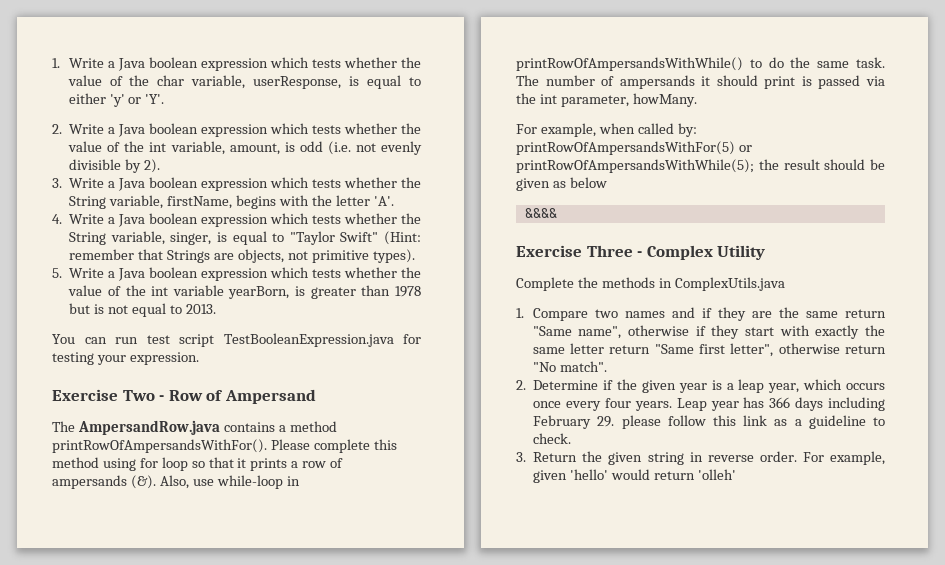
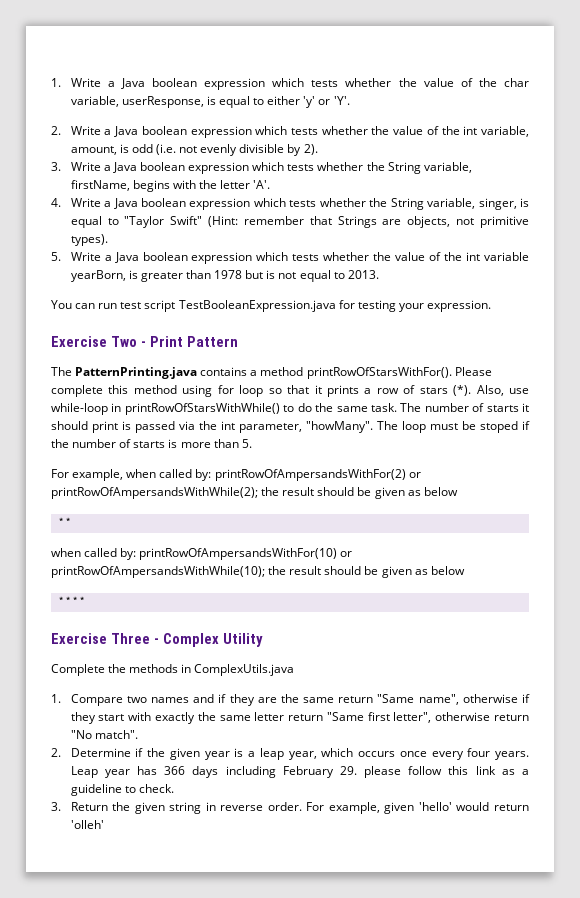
[168,389,316,404] [52,420,220,435] Row of Ampersand // The AmpersandRow.java -> [149,336,238,347] [51,367,198,379] Print Pattern // The PatternPrinting.java
[52,439,267,453] printRowOfAmpersandsWithFor(). -> [306,367,452,379] printRowOfStarsWithFor().
[52,475,156,489] ampersands (&). -> [419,385,472,396] stars (*).
[516,57,743,71] printRowOfAmpersandsWithWhile() -> [124,403,280,415] printRowOfStarsWithWhile()
[619,75,695,89] ampersands -> [486,405,519,412] starts
[632,93,697,107] howMany. -> [306,421,530,433] [51,439,252,448] "howMany". The loop must be stoped if the number of starts is more than 5.
[516,141,752,155] [516,159,885,173] [516,177,607,191] [524,208,557,218] printRowOfAmpersandsWithFor(5) or printRowOfAmpersandsWithWhile(5); the result should be given as below // &&&& -> [214,469,421,481] [51,487,458,499] [57,517,72,527] [51,548,353,560] [51,566,465,578] [57,596,86,606] printRowOfAmpersandsWithFor(2) or printRowOfAmpersandsWithWhile(2); the result should be given as below // ** // when called by: printRowOfAmpersandsWithFor(10) or printRowOfAmpersandsWithWhile(10); the result should be given as below // ****

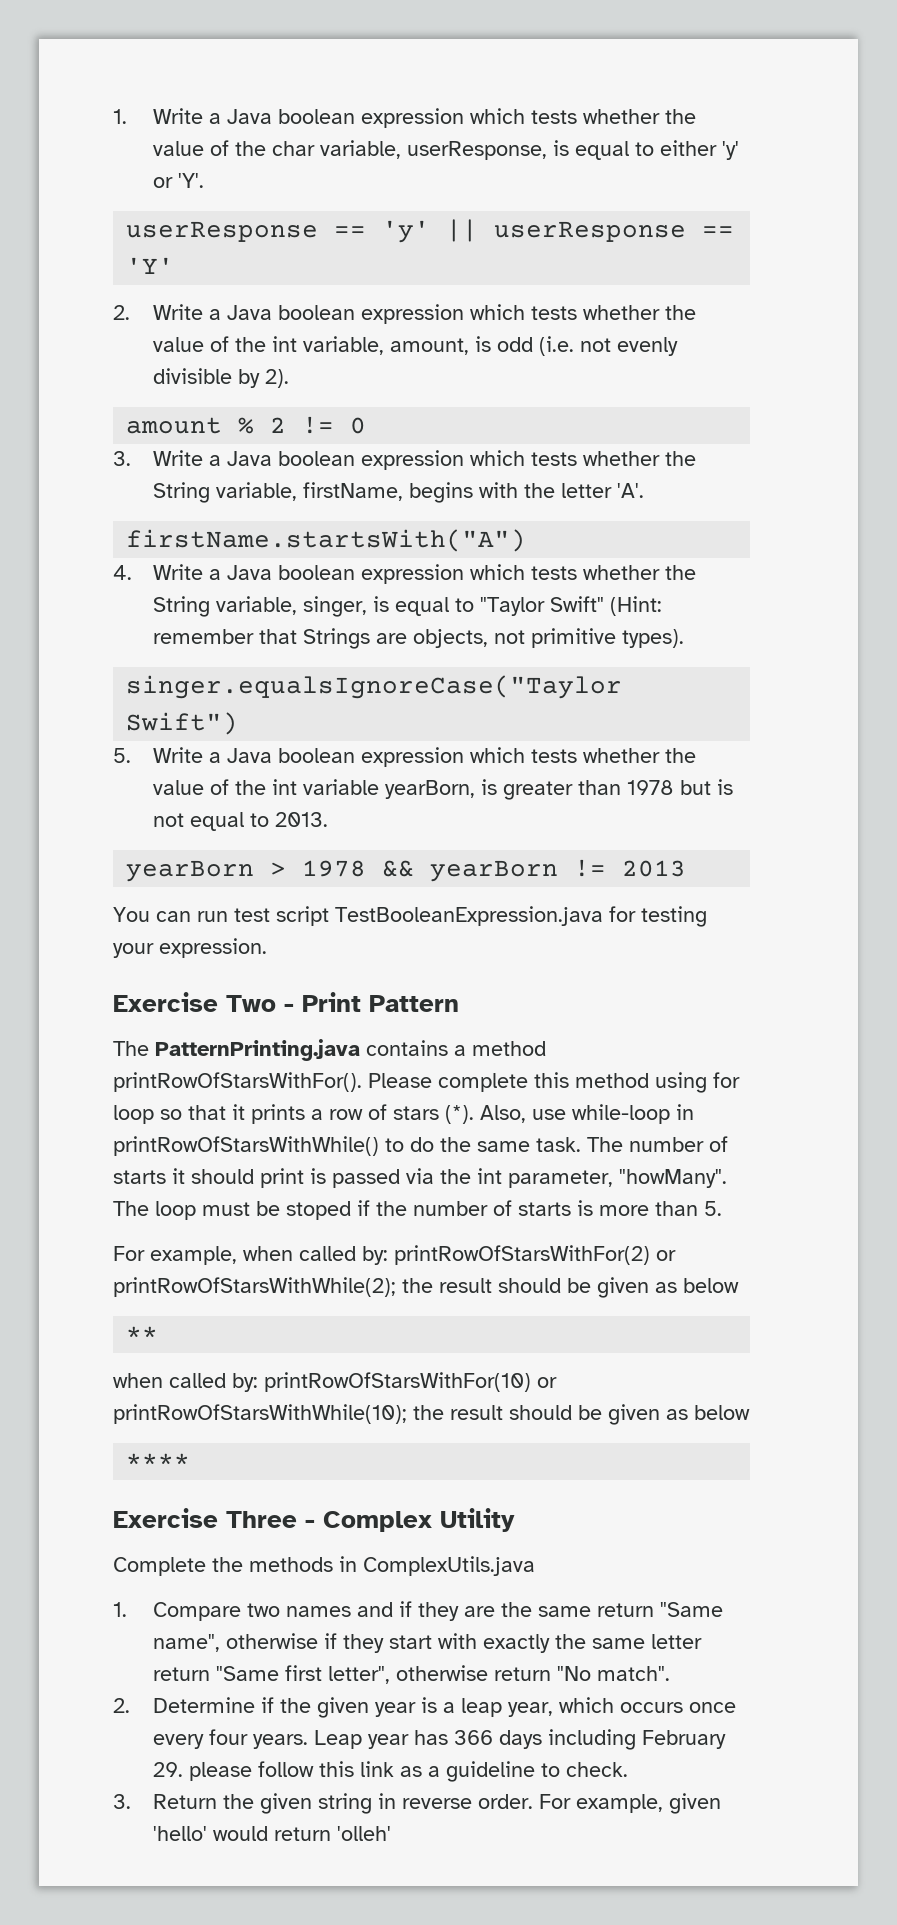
(350, 100) none -> [126,219,735,243] [126,257,175,274] // userResponse == 'y' || userResponse == 'Y'
(318, 149) none -> [126,416,367,434] // amount % 2 != 0
(271, 184) none -> [126,529,527,552] // firstName.startsWith("A")
(108, 240) none -> [126,675,623,699] [126,712,239,735] // singer.equalsIgnoreCase("Taylor Swift")
(379, 274) none -> [126,859,687,882] // yearBorn > 1978 && yearBorn != 2013
[214,469,421,481] [51,487,258,499] printRowOfAmpersandsWithFor(2) or printRowOfAmpersandsWithWhile(2); -> [394,1245,676,1265] [113,1277,396,1297] printRowOfStarsWithFor(2) or printRowOfStarsWithWhile(2);
[139,548,353,560] [51,566,265,578] printRowOfAmpersandsWithFor(10) or printRowOfAmpersandsWithWhile(10); -> [264,1372,557,1392] [113,1404,407,1424] printRowOfStarsWithFor(10) or printRowOfStarsWithWhile(10);

